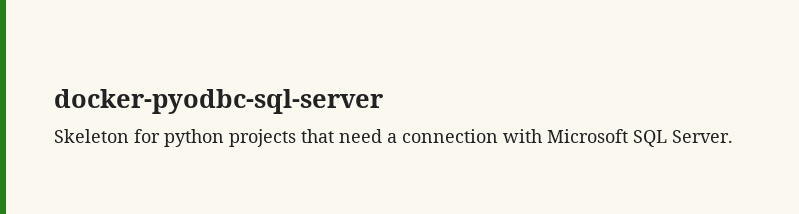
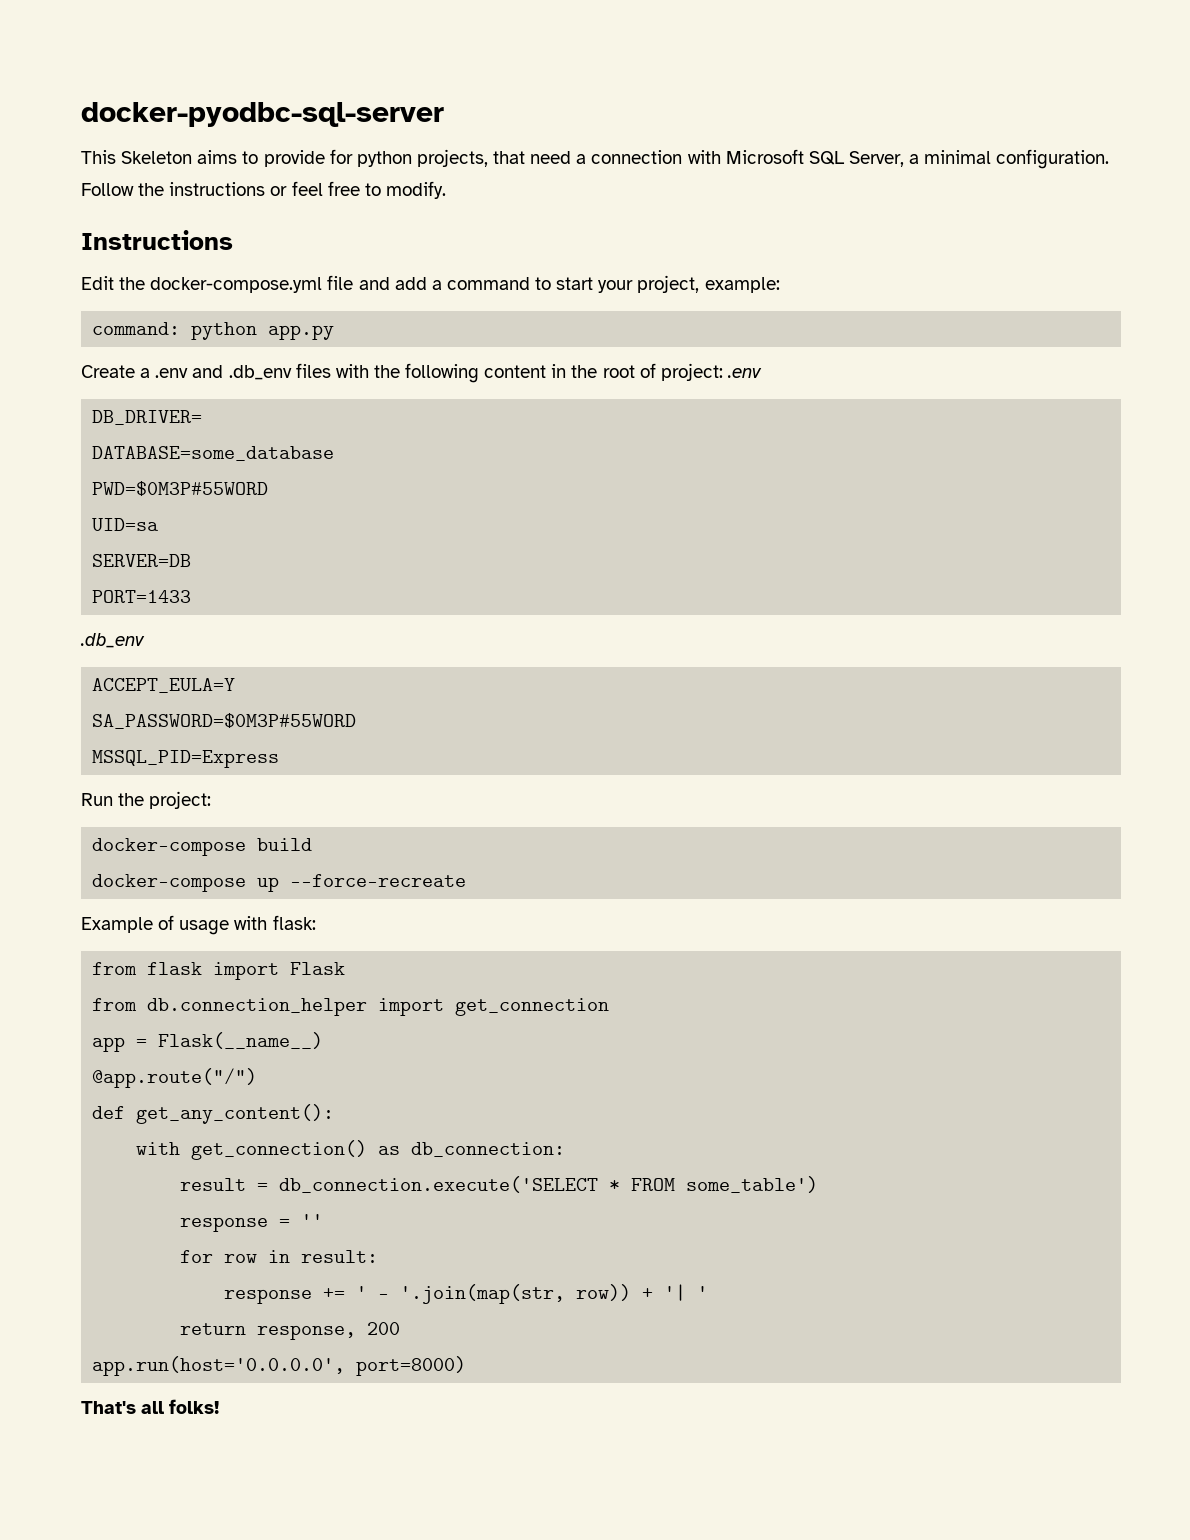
[54,129,129,143] Skeleton -> [81,150,325,167] This Skeleton aims to provide
[229,129,296,147] projects -> [416,149,488,167] projects,
[672,130,733,143] Server. -> [848,149,1110,169] [81,181,446,199] [81,230,233,250] [81,275,780,293] [92,322,335,340] [81,363,762,383] [92,410,203,425] [92,446,335,461] [92,481,269,496] [92,518,159,531] [92,554,192,567] [92,590,192,603] [80,633,145,648] [92,678,236,693] [92,713,357,729] [92,750,280,768] [81,791,212,809] [92,838,313,856] [92,874,467,892] [81,915,316,935] [92,962,346,980] [92,998,610,1016] [92,1032,324,1052] [92,1068,258,1088] [92,1104,335,1124] [136,1140,566,1160] [180,1176,819,1193] [180,1214,324,1232] [180,1250,379,1263] [224,1284,709,1304] [180,1322,401,1340] [92,1356,467,1376] [81,1399,220,1414] Server, a minimal configuration. Follow the instructions or feel free to modify. // Instructions // Edit the docker-compose.yml file and add a command to start your project, example: // command: python app.py // Create a .env and .db_env files with the following content in the root of project: .env // DB_DRIVER= // DATABASE=some_database // PWD=$0M3P#55WORD // UID=sa // SERVER=DB // PORT=1433 // .db_env // ACCEPT_EULA=Y // SA_PASSWORD=$0M3P#55WORD // MSSQL_PID=Express // Run the project: // docker-compose build // docker-compose up --force-recreate // Example of usage with flask: // from flask import Flask // from db.connection_helper import get_connection // app = Flask(__name__) // @app.route("/") // def get_any_content(): // with get_connection() as db_connection: // result = db_connection.execute('SELECT * FROM some_table') // response = '' // for row in result: // response += ' - '.join(map(str, row)) + '| ' // return response, 200 // app.run(host='0.0.0.0', port=8000) // That's all folks!

